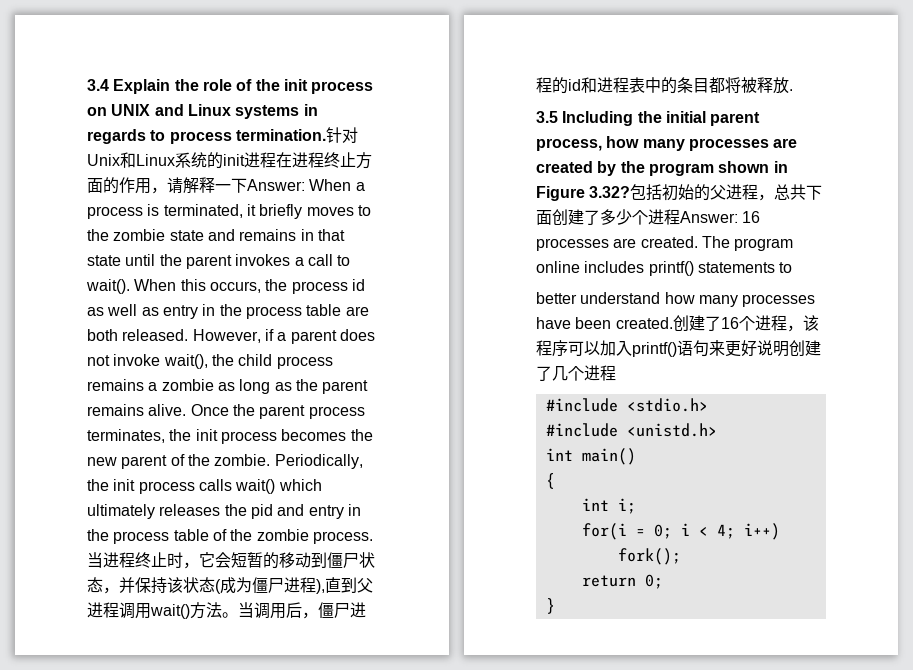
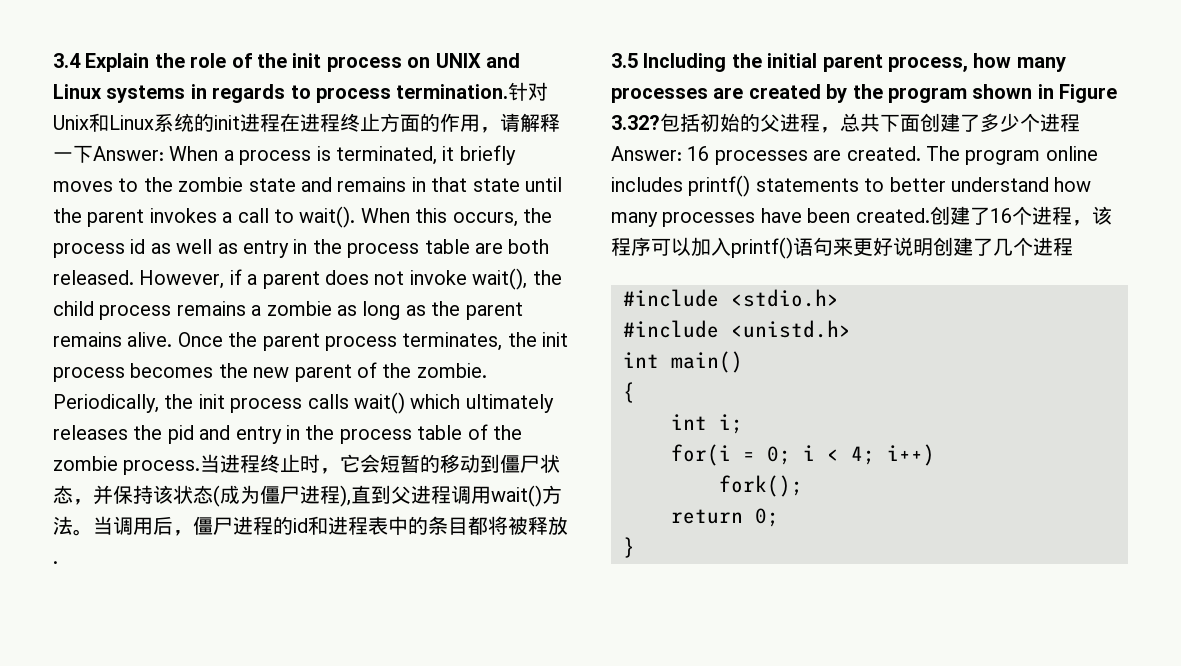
(793, 267) // -> (885, 185) none

